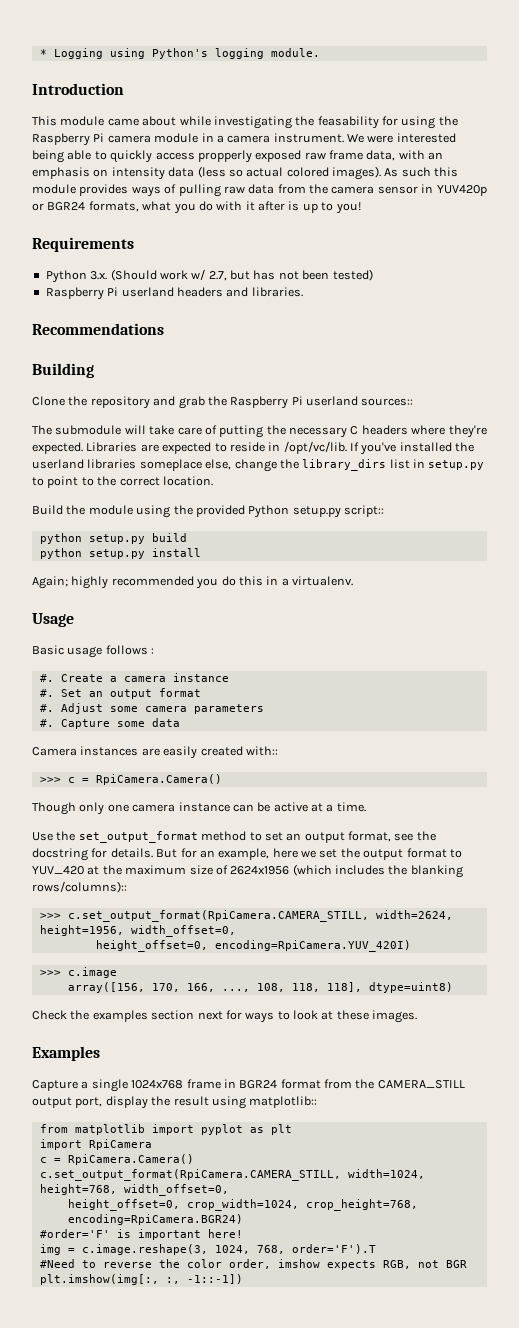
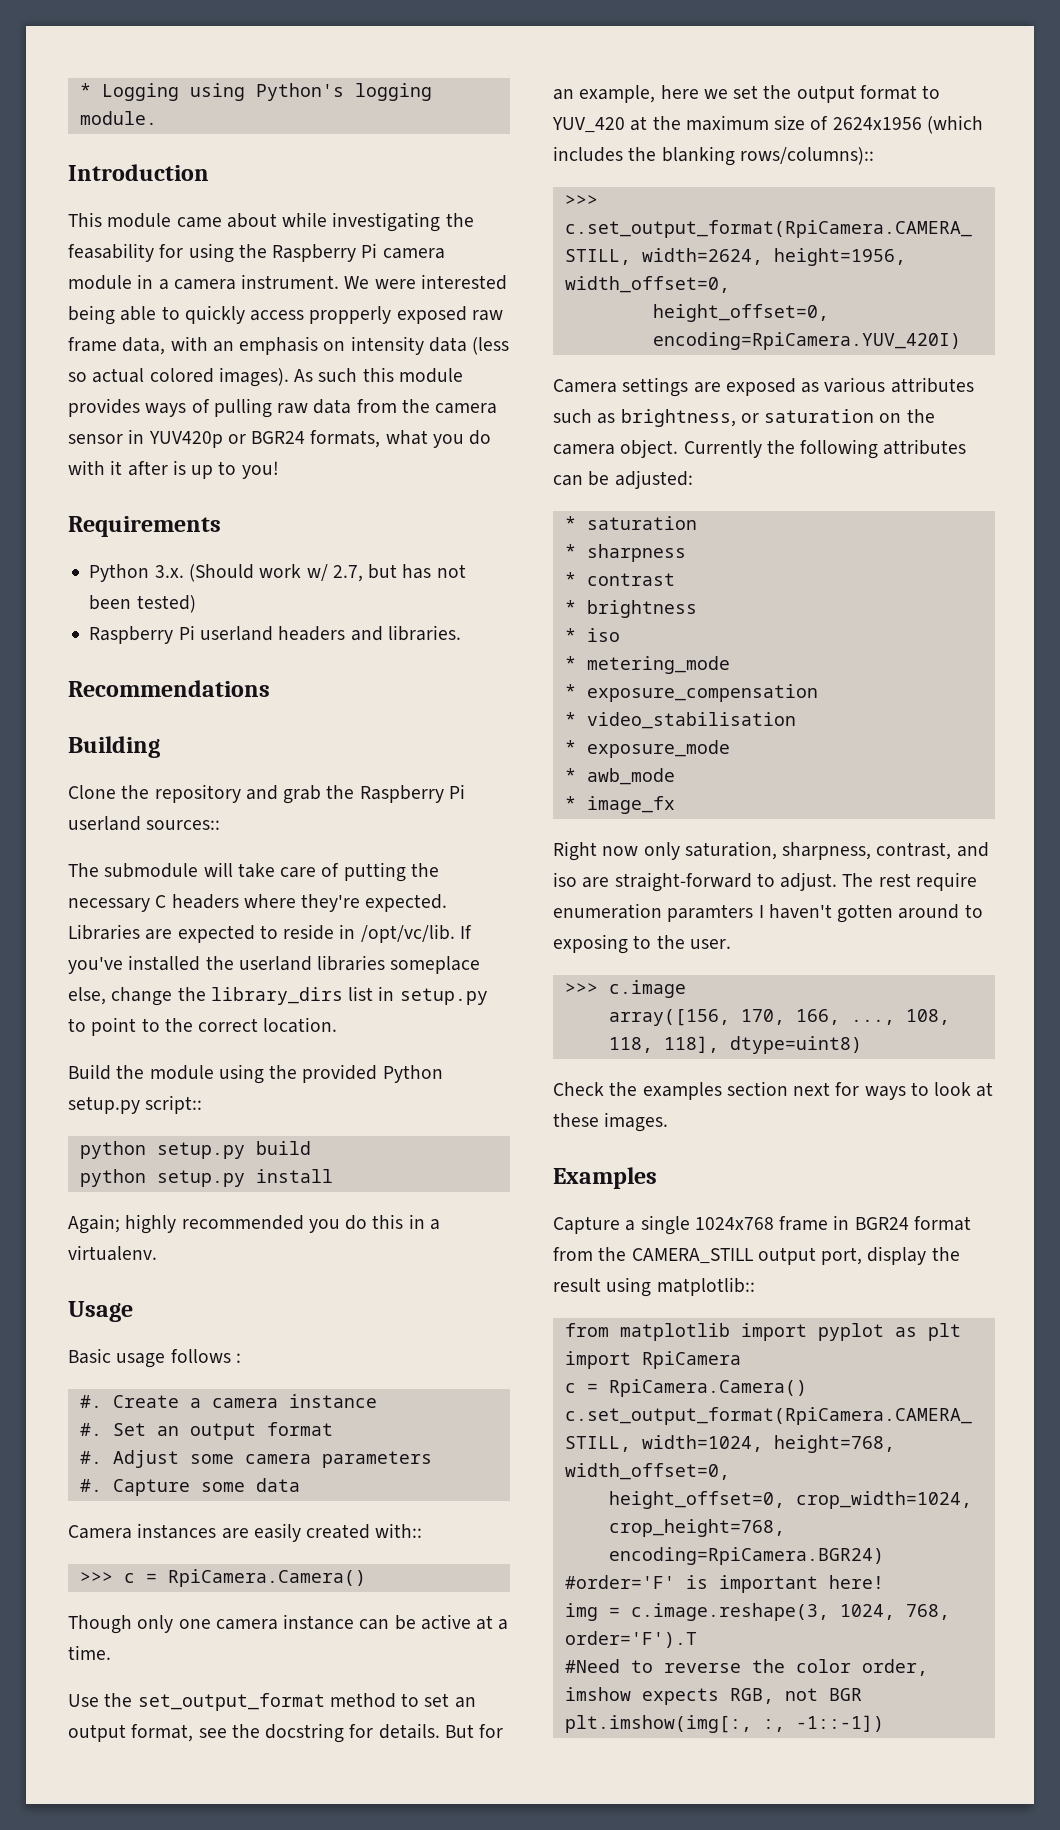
(411, 946) none -> [553,377,974,397] [553,409,935,427] [553,439,967,459] [553,470,693,489] [564,516,697,530] [564,544,686,562] [564,572,675,586] [564,600,697,618] [564,628,620,642] [564,656,730,674] [564,684,818,702] [564,712,796,729] [564,740,730,758] [564,768,675,785] [564,796,675,814] [553,841,989,861] [553,872,977,892] [553,903,983,923] [553,934,731,954] // Camera settings are exposed as various attributes such as brightness, or saturation on the camera object. Currently the following attributes can be adjusted: // * saturation // * sharpness // * contrast // * brightness // * iso // * metering_mode // * exposure_compensation // * video_stabilisation // * exposure_mode // * awb_mode // * image_fx // Right now only saturation, sharpness, contrast, and iso are straight-forward to adjust. The rest require enumeration paramters I haven't gotten around to exposing to the user.

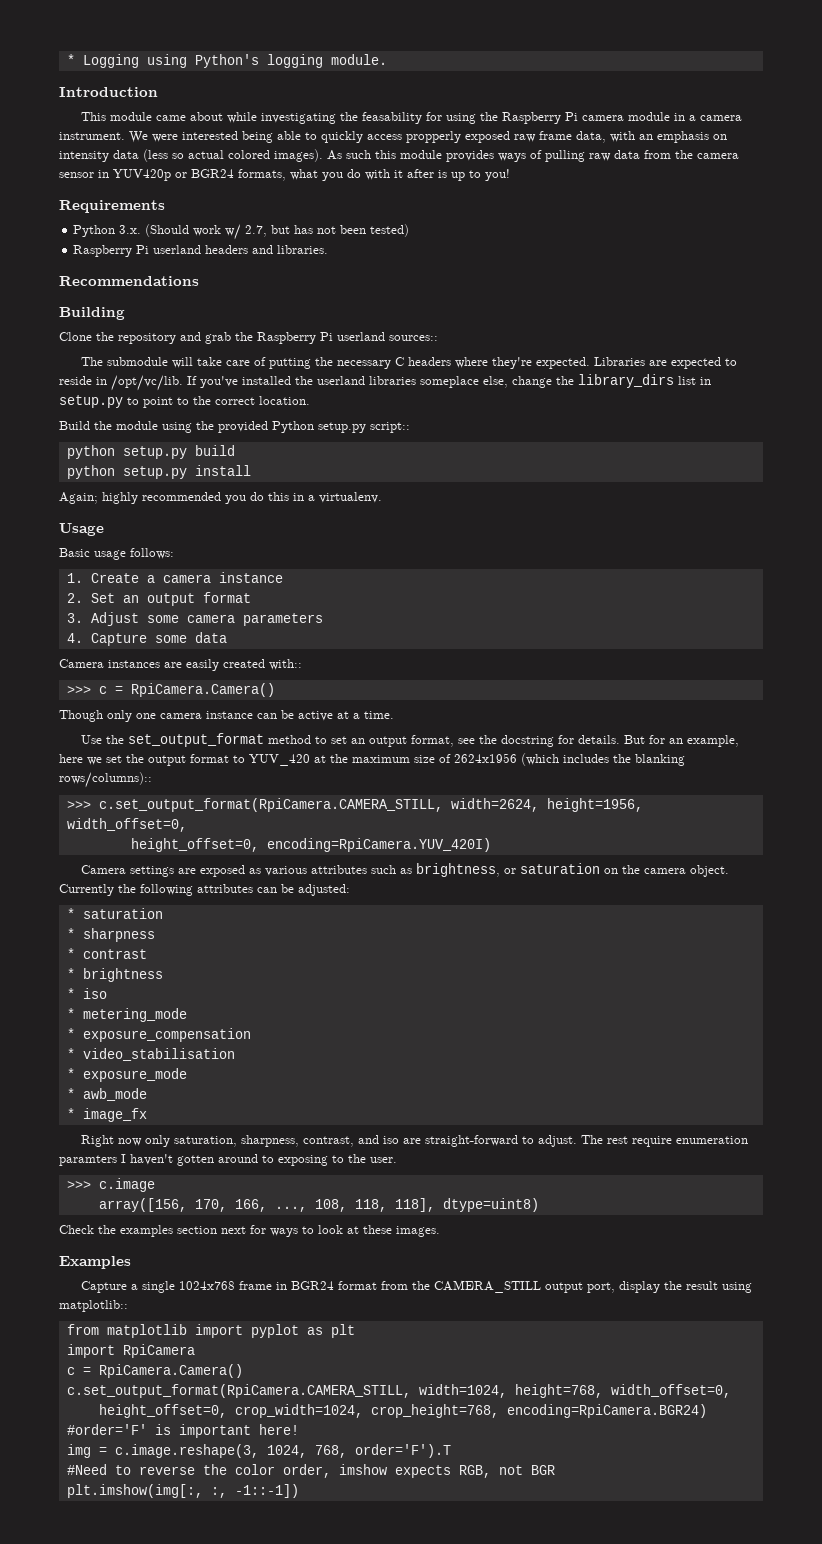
[170,1349,241,1363] [79,1395,102,1408] follows : // #. -> [130,548,174,559] [66,573,83,583] follows: // 1.
[79,1423,102,1436] #. -> [66,593,83,603] 2.
[79,1451,102,1464] #. -> [66,613,83,623] 3.
[79,1479,102,1492] #. -> [66,633,83,643] 4.

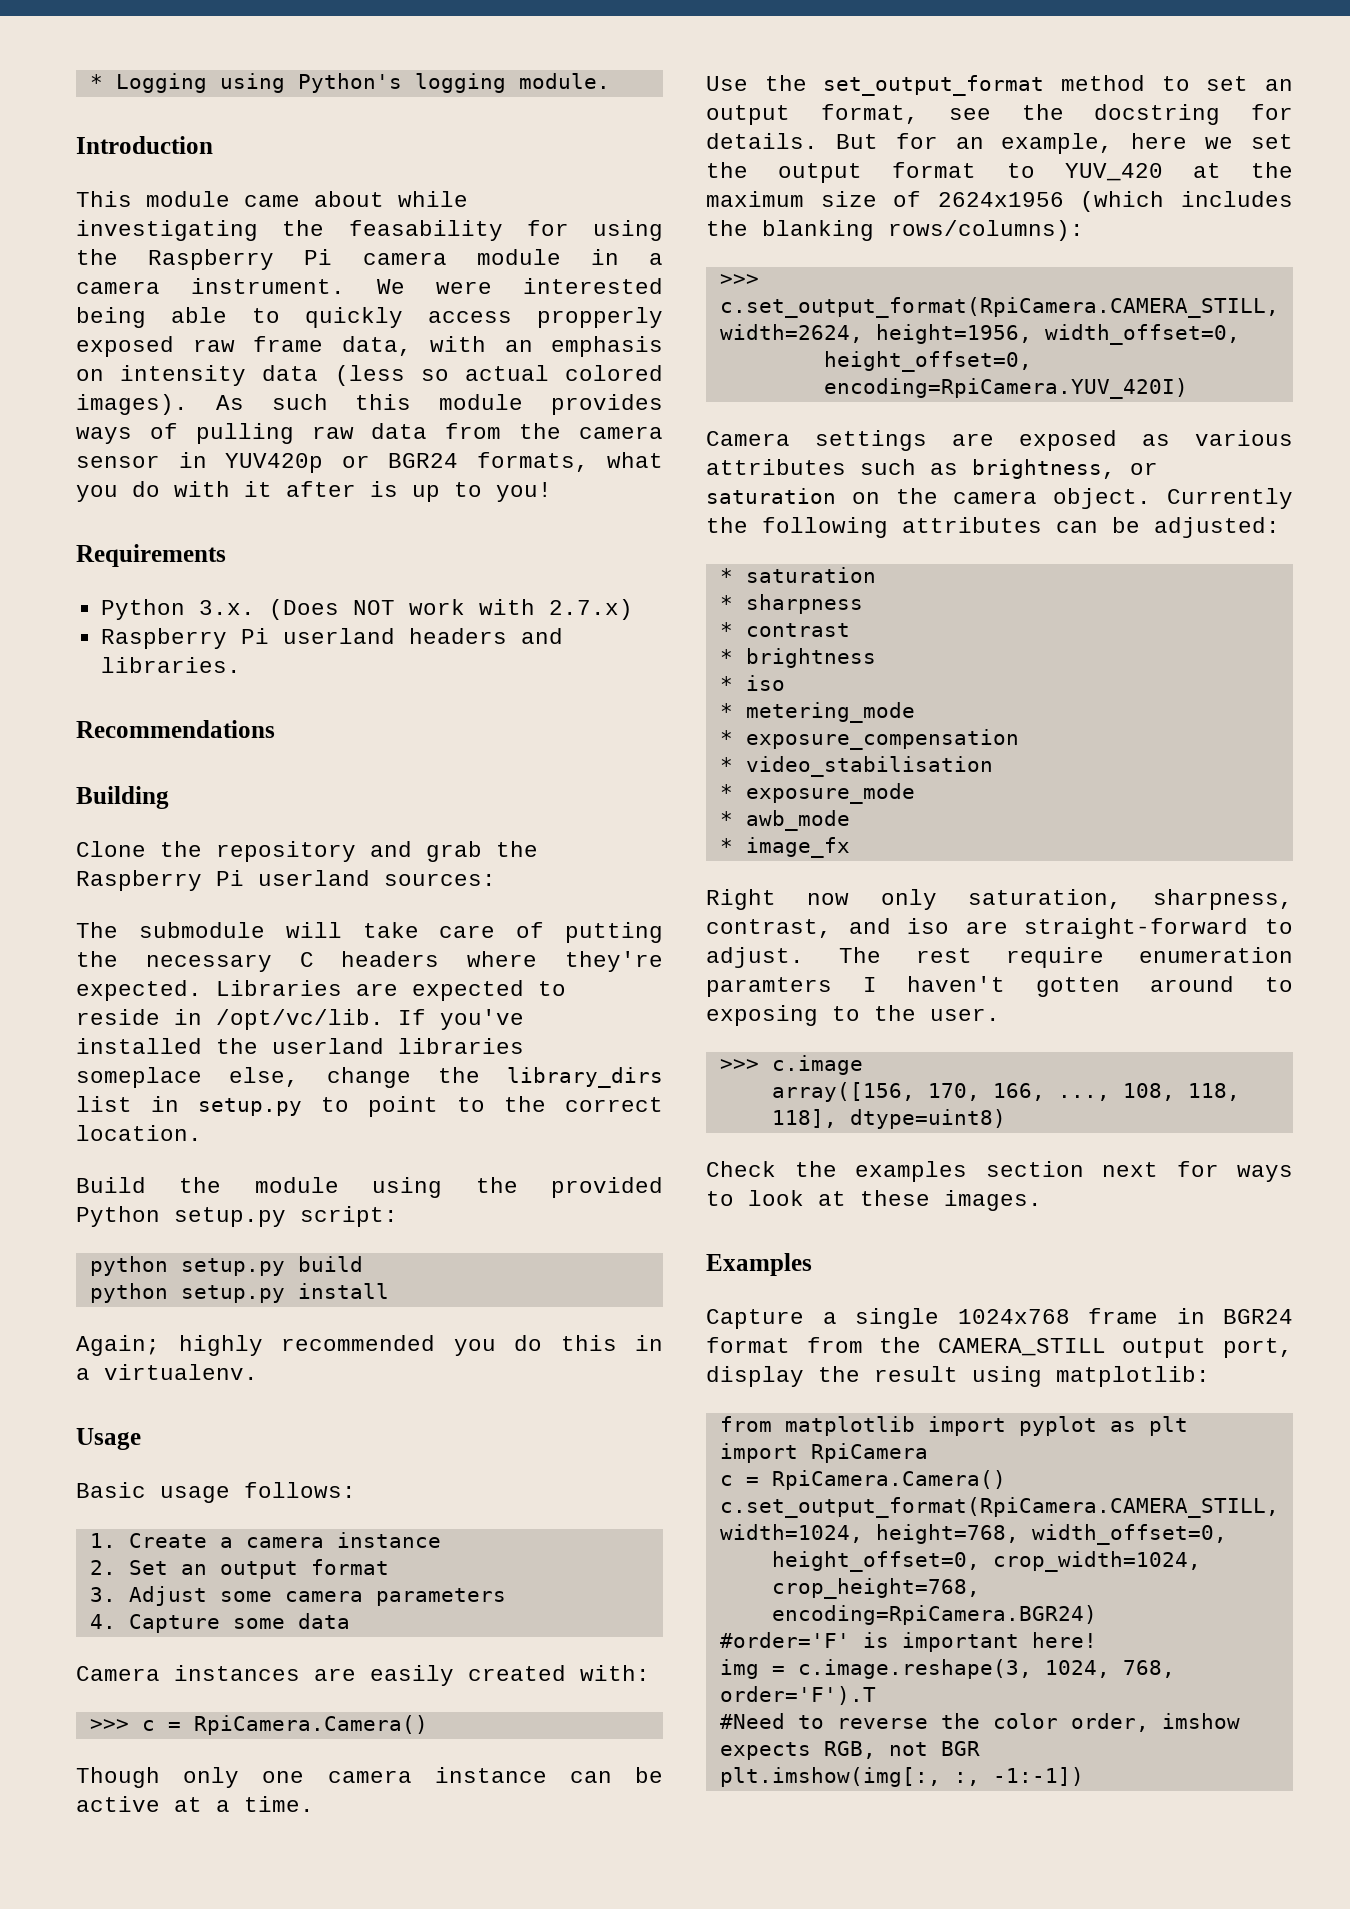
[145,224,410,240] (Should work w/ 2.7, but has not been tested) -> [268,599,633,620] (Does NOT work with 2.7.x)
[389,335,438,341] sources:: -> [384,873,496,886] sources:
[370,422,410,433] script:: -> [300,1206,398,1227] script:
[269,659,302,670] with:: -> [580,1665,650,1681] with:
[59,772,152,788] rows/columns):: -> [888,220,1084,241] rows/columns):
[59,1300,128,1312] matplotlib:: -> [1056,1366,1210,1387] matplotlib:
[234,1484,299,1498] -1::-1]) -> [992,1767,1084,1786] -1:-1])

